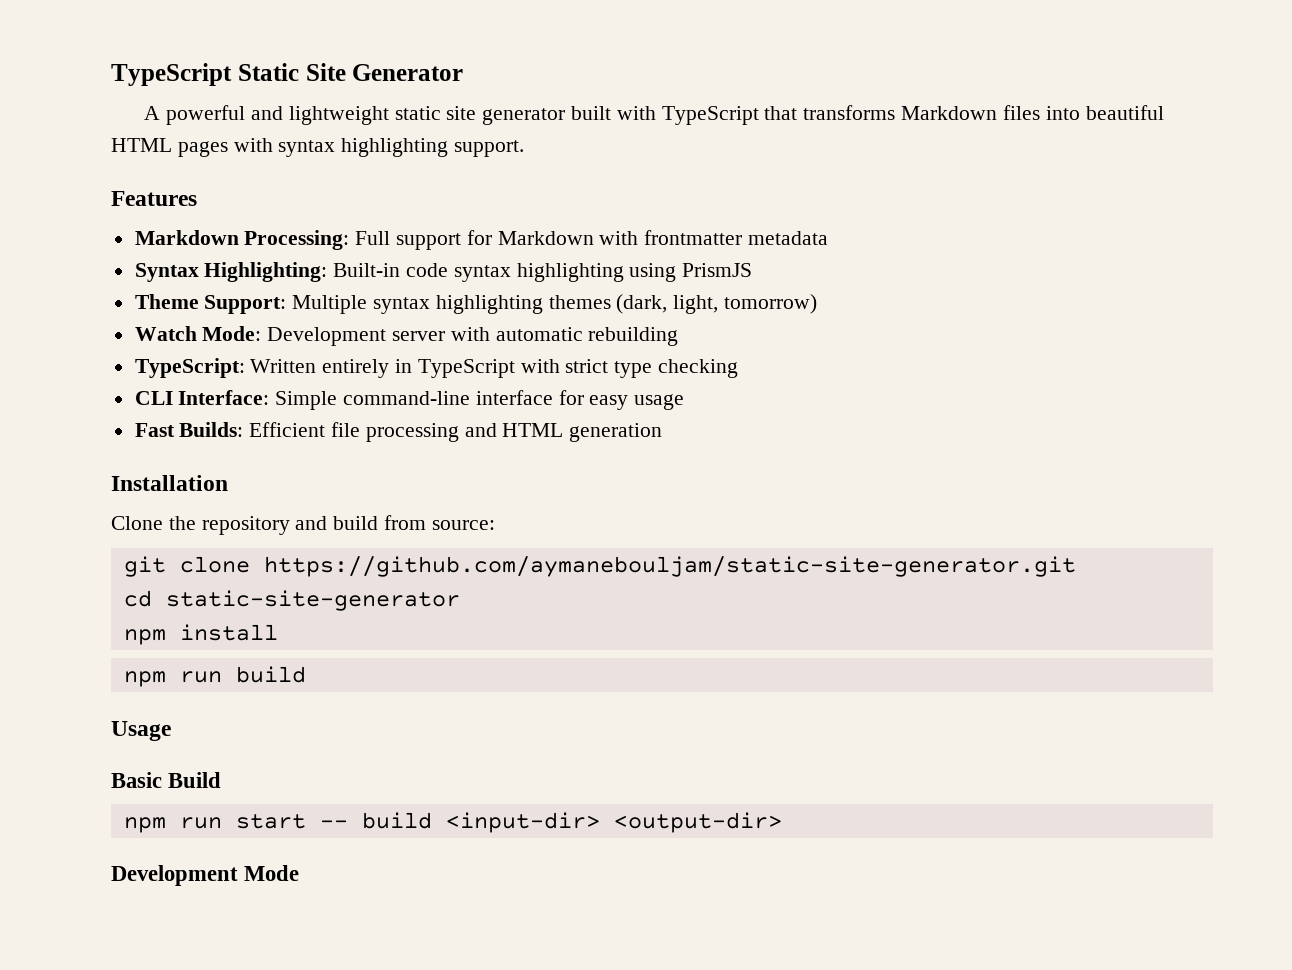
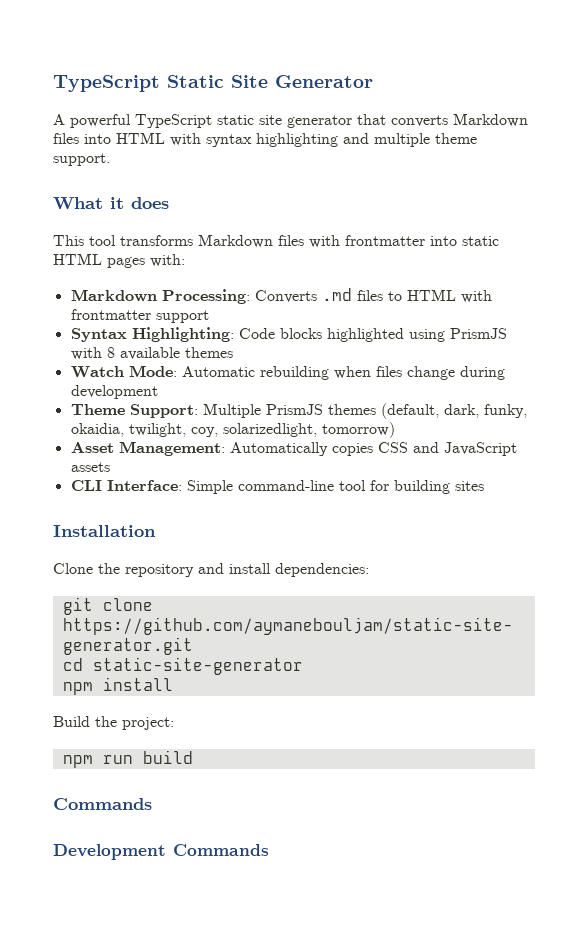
[251,106,389,125] and lightweight -> [135,114,212,128] TypeScript
[571,105,1164,125] [111,138,525,157] [111,191,197,206] [134,230,829,250] built with TypeScript that transforms Markdown files into beautiful HTML pages with syntax highlighting support. // Features // Markdown Processing: Full support for Markdown with frontmatter metadata -> [357,113,528,127] [53,132,477,147] [53,153,110,166] [53,197,169,210] [53,234,499,248] [53,253,185,268] [70,288,492,304] [70,309,209,323] that converts Markdown files into HTML with syntax highlighting and multiple theme support. // What it does // This tool transforms Markdown files with frontmatter into static HTML pages with: // Markdown Processing: Converts .md files to HTML with frontmatter support
[333,263,753,282] [134,294,818,314] [134,326,679,346] [134,358,739,378] [134,390,685,410] [134,422,663,442] Built-in code syntax highlighting using PrismJS // Theme Support: Multiple syntax highlighting themes (dark, light, tomorrow) // Watch Mode: Development server with automatic rebuilding // TypeScript: Written entirely in TypeScript with strict type checking // CLI Interface: Simple command-line interface for easy usage // Fast Builds: Efficient file processing and HTML generation -> [238,328,507,342] [70,347,233,360] [70,365,505,380] [70,385,158,399] [70,403,527,419] [70,422,395,438] [70,441,517,456] [70,462,110,472] [70,480,484,494] Code blocks highlighted using PrismJS with 8 available themes // Watch Mode: Automatic rebuilding when files change during development // Theme Support: Multiple PrismJS themes (default, dark, funky, okaidia, twilight, coy, solarizedlight, tomorrow) // Asset Management: Automatically copies CSS and JavaScript assets // CLI Interface: Simple command-line tool for building sites
[333,515,495,530] build from source: -> [229,563,369,577] install dependencies:
(278, 632) none -> [53,716,174,730] // Build the project:
[111,721,171,741] [111,772,222,788] [123,812,782,833] [111,865,300,886] Usage // Basic Build // npm run start -- build <input-dir> <output-dir> // Development Mode -> [53,798,152,810] [53,844,269,860] Commands // Development Commands

